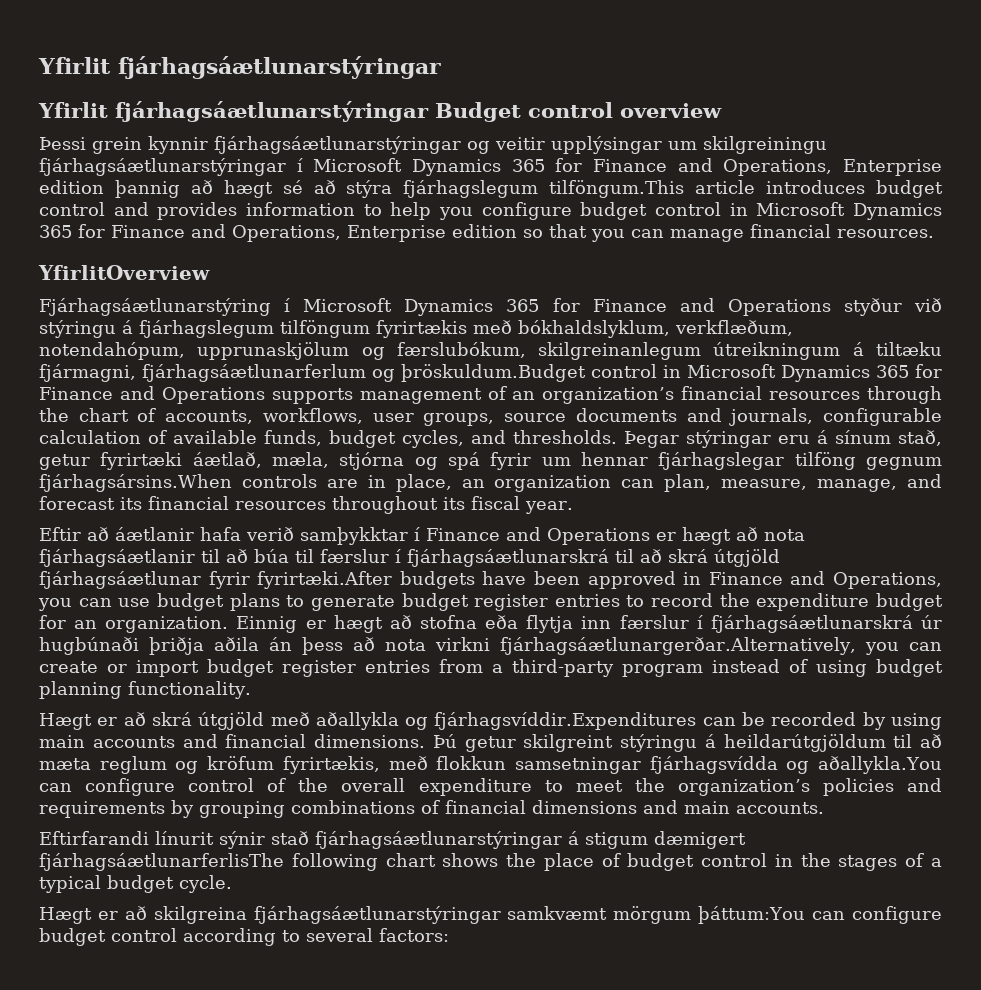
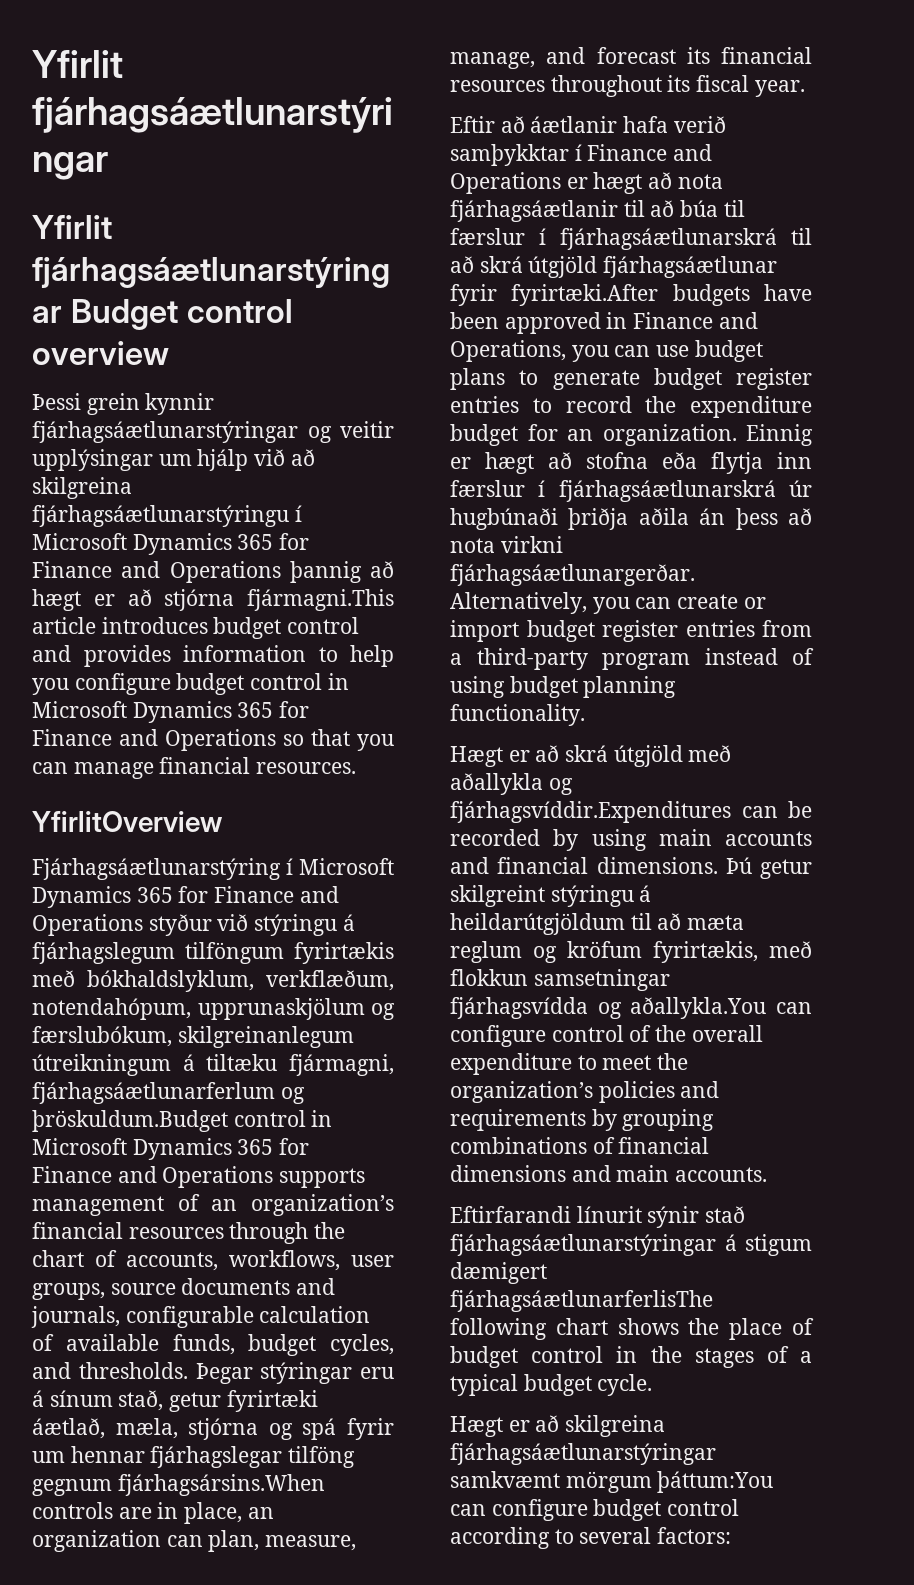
[703,136,827,154] [39,158,942,176] [39,180,685,198] skilgreiningu fjárhagsáætlunarstýringar í Microsoft Dynamics 365 for Finance and Operations, Enterprise edition þannig að hægt sé að stýra fjárhagslegum tilföngum.This -> [197,449,315,471] [32,477,132,499] [32,505,302,527] [32,533,310,555] [32,561,394,583] [32,589,394,611] hjálp við að skilgreina fjárhagsáætlunarstýringu í Microsoft Dynamics 365 for Finance and Operations þannig að hægt er að stjórna fjármagni.This
[232,224,517,242] Operations, Enterprise edition -> [165,729,276,751] Operations

